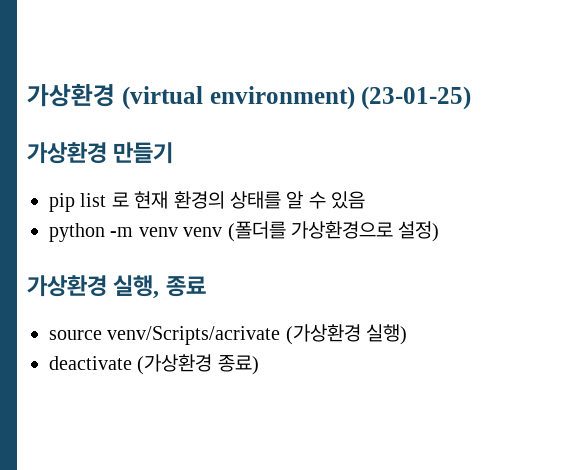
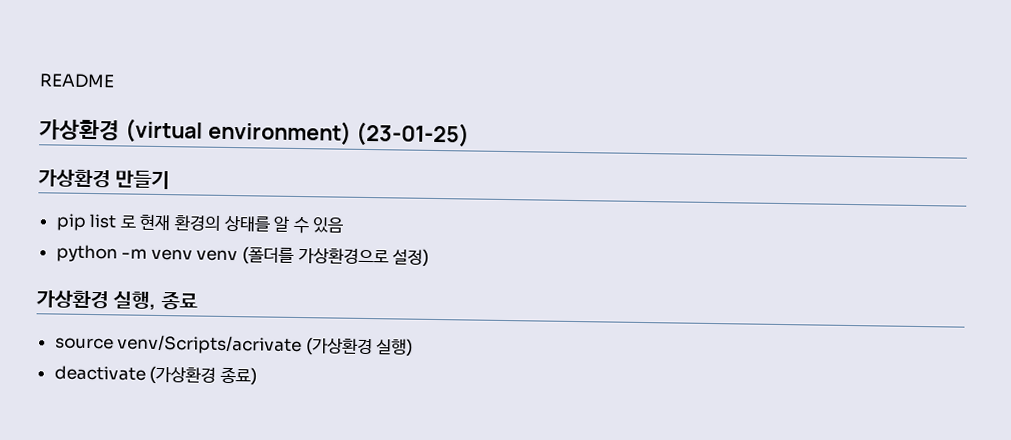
(27, 95) none -> [39,73,115,89] README //

